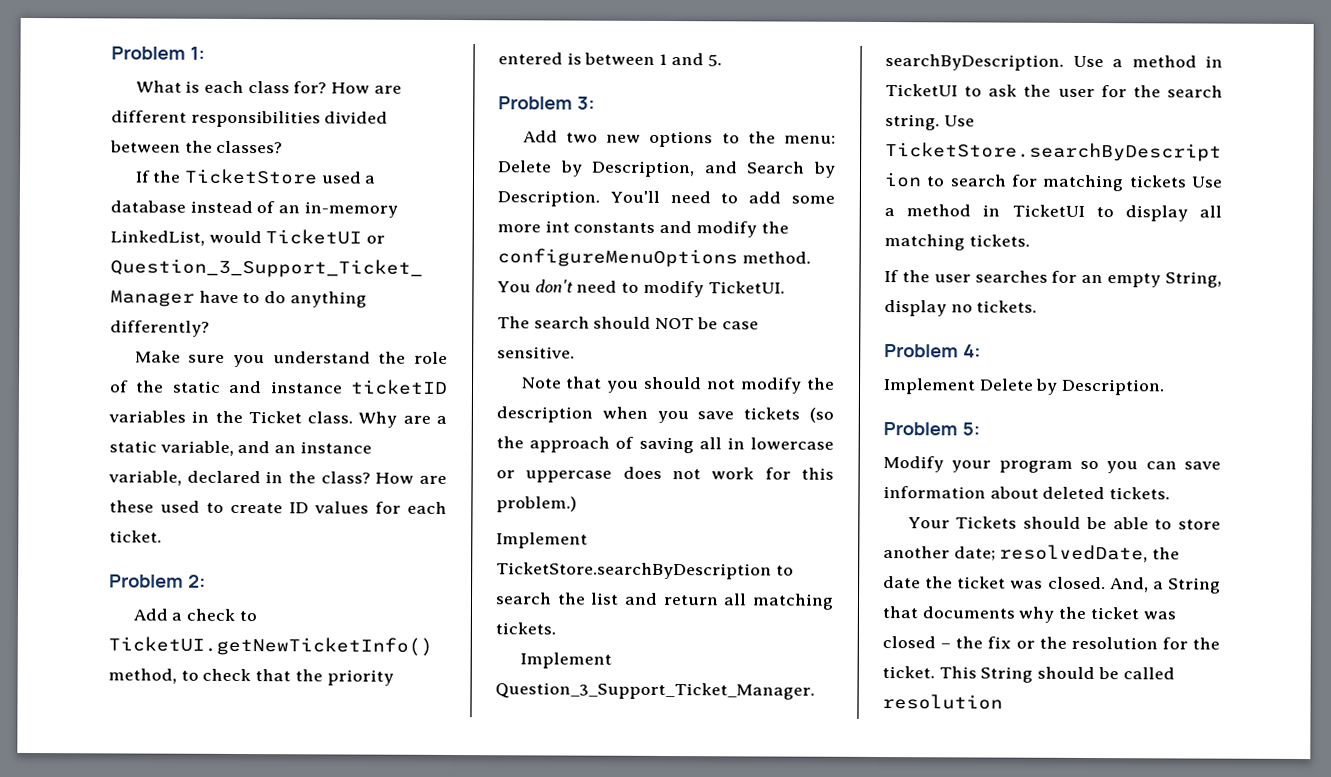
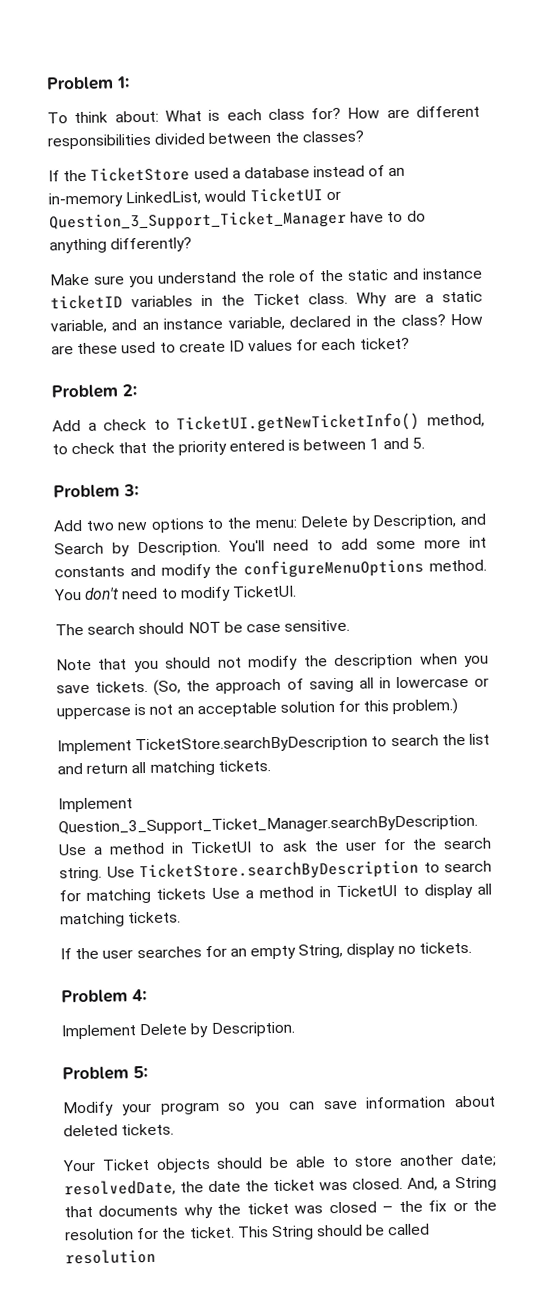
(205, 53) none -> [47,110,159,124] To think about:
[109,530,162,543] ticket. -> [359,337,410,350] ticket?
[743,407,834,423] tickets (so -> [95,679,182,696] tickets. (So,
[622,466,755,480] does not work -> [134,701,335,718] is not an acceptable solution
[955,516,1018,529] Tickets -> [101,1158,211,1173] Ticket objects

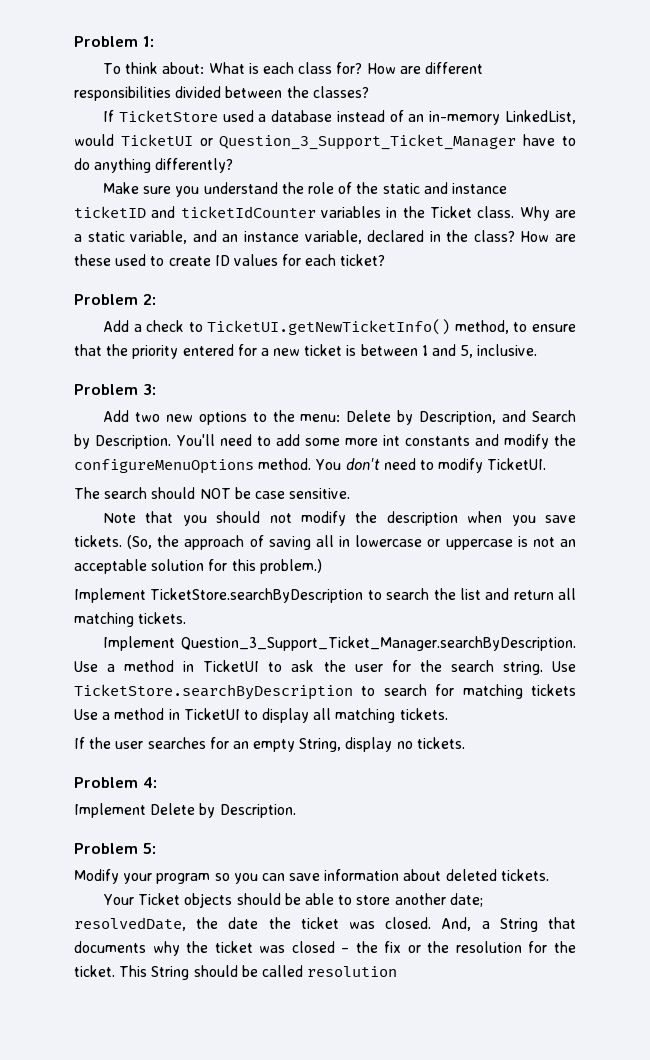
[63,169,88,182] the -> (115, 116) none
(123, 302) none -> [151,206,316,218] and ticketIdCounter
[71,442,116,455] check -> [532,324,576,332] ensure
(285, 445) none -> [237,344,343,356] for a new ticket
[411,437,425,449] 5. -> [460,344,538,358] 5, inclusive.

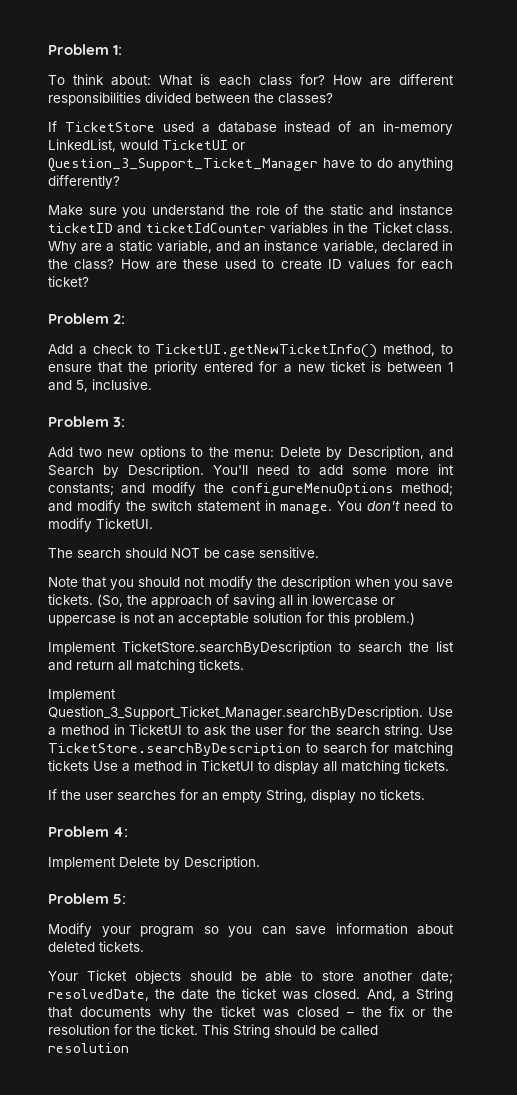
[404,436,470,446] constants -> [48,483,114,496] constants;
[258,458,312,470] method. -> [400,483,453,496] [48,500,333,514] method; and modify the switch statement in manage.

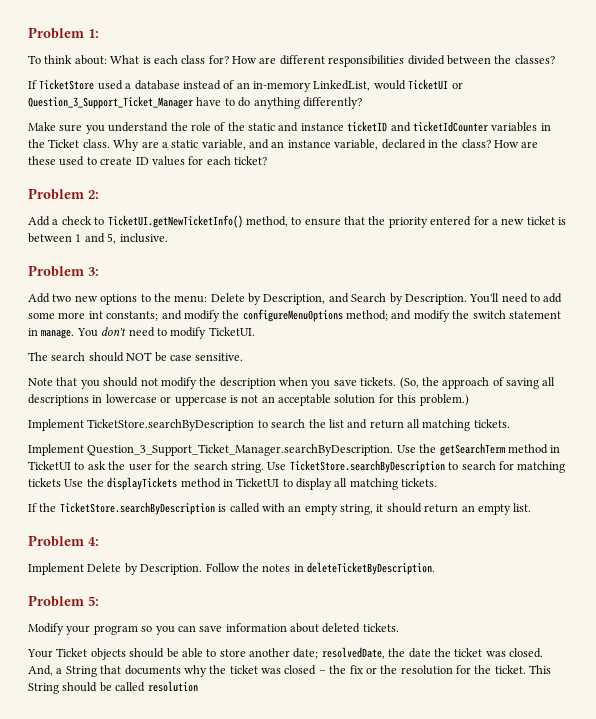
(293, 600) none -> [28,394,89,406] descriptions
[48,727,56,736] a -> [419,443,505,456] the getSearchTerm
[122,763,130,772] a -> [86,477,178,490] the displayTickets
[85,789,425,803] user searches for an empty String, display no tickets. -> [59,502,532,515] TicketStore.searchByDescription is called with an empty string, it should return an empty list.
(260, 863) none -> [205,562,435,575] Follow the notes in deleteTicketByDescription.

